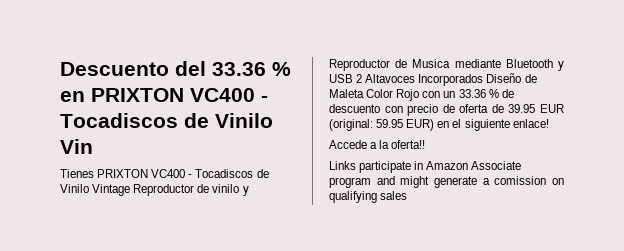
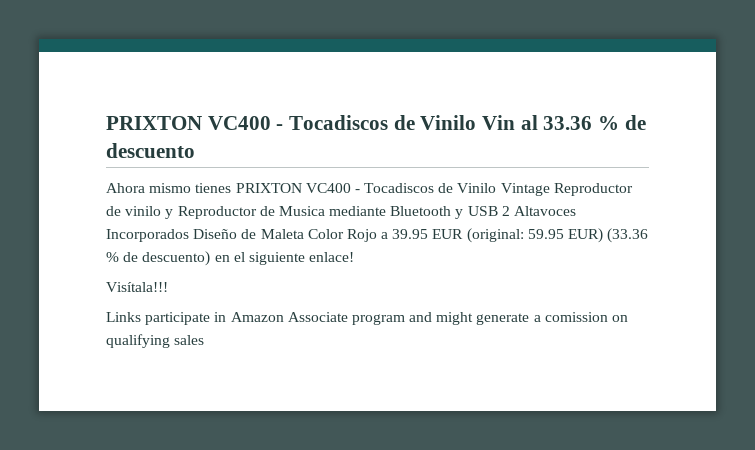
[60,61,291,76] [60,91,85,102] Descuento del 33.36 % en -> (106, 123) none
[60,169,94,178] // Tienes -> [520,115,646,130] [106,143,195,158] [106,183,232,193] al 33.36 % de descuento // Ahora mismo tienes
[422,89,514,98] [329,104,504,116] con un 33.36 % de descuento con precio de oferta de -> [381,232,389,239] a
(435, 125) none -> [607,228,649,243] [106,251,211,266] (33.36 % de descuento)
[329,140,426,149] Accede a la oferta!! -> [106,282,168,292] Visítala!!!

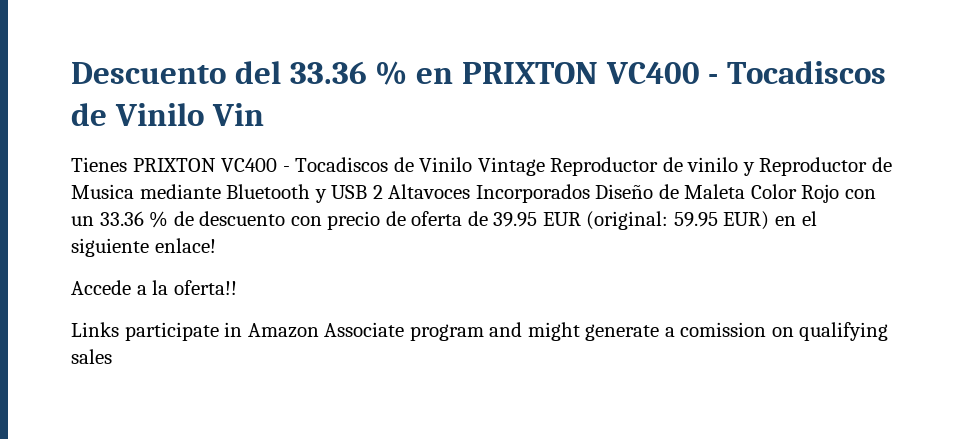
(106, 123) none -> [71,61,454,85] Descuento del 33.36 % en
[520,115,646,130] [106,143,195,158] [106,183,232,193] al 33.36 % de descuento // Ahora mismo tienes -> [71,157,127,172] // Tienes
[381,232,389,239] a -> [844,189,876,199] [71,211,488,230] con un 33.36 % de descuento con precio de oferta de
[607,228,649,243] [106,251,211,266] (33.36 % de descuento) -> (770, 220) none
[106,282,168,292] Visítala!!! -> [71,280,237,295] Accede a la oferta!!

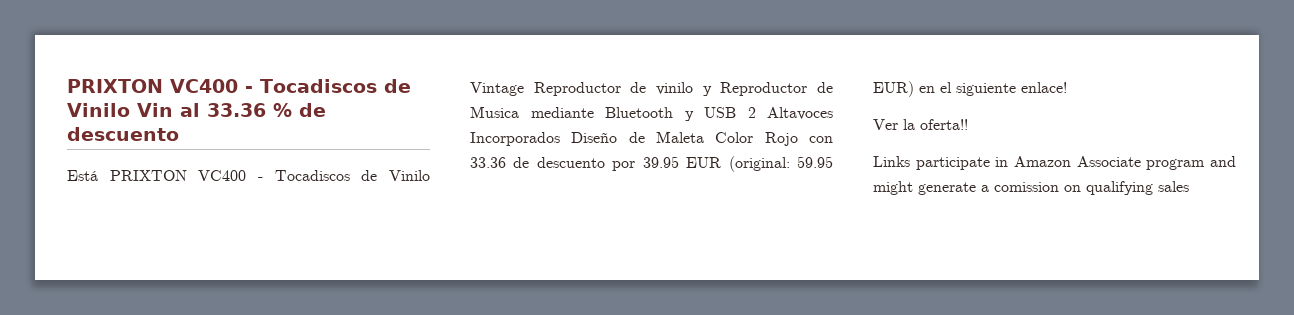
[71,61,454,85] Descuento del 33.36 % en -> (67, 86) none
[71,157,127,172] // Tienes -> [180,103,326,117] [67,127,179,141] [67,170,98,181] al 33.36 % de descuento // Está
[71,211,488,230] un 33.36 % de descuento con precio de oferta de -> [470,157,636,171] 33.36 de descuento por
[71,280,147,295] Accede a -> [873,119,898,130] Ver

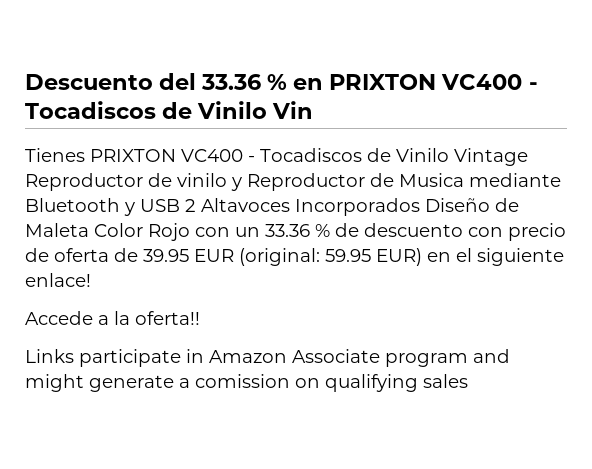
(67, 86) none -> [25,73,324,90] Descuento del 33.36 % en
[180,103,326,117] [67,127,179,141] [67,170,98,181] al 33.36 % de descuento // Está -> [25,148,85,162] // Tienes
[470,157,636,171] 33.36 de descuento por -> [235,223,566,241] [25,248,138,262] un 33.36 % de descuento con precio de oferta de
[873,119,898,130] Ver -> [25,311,109,325] Accede a

